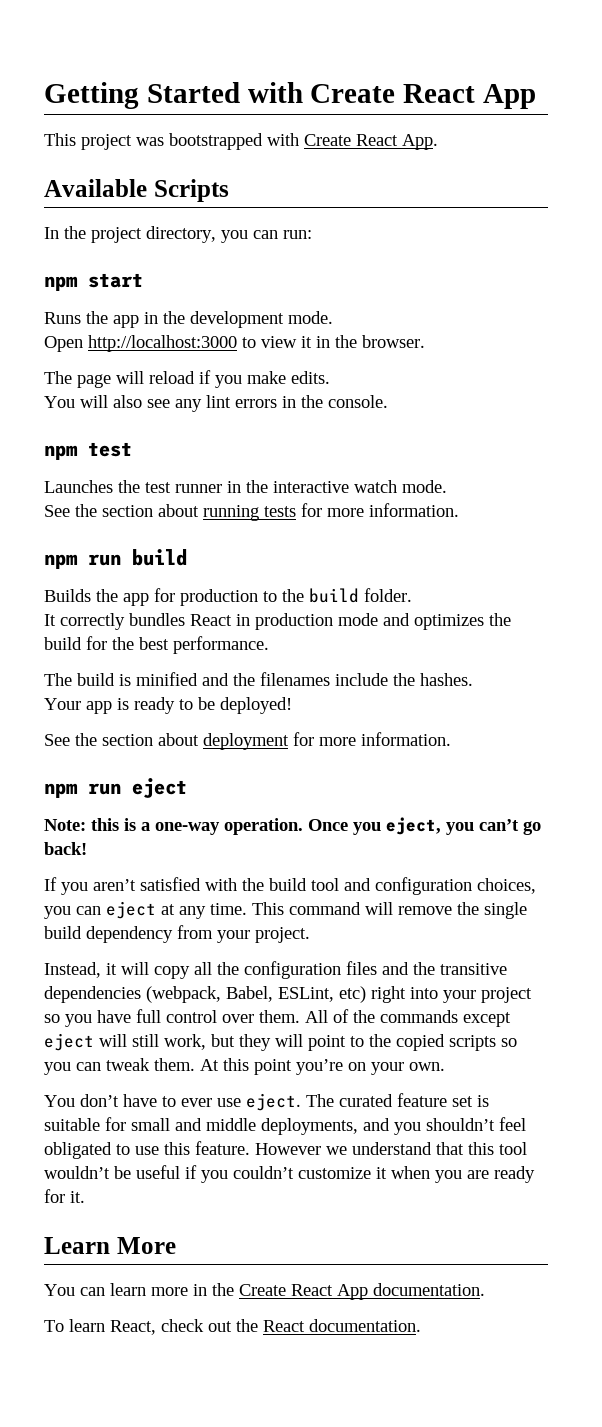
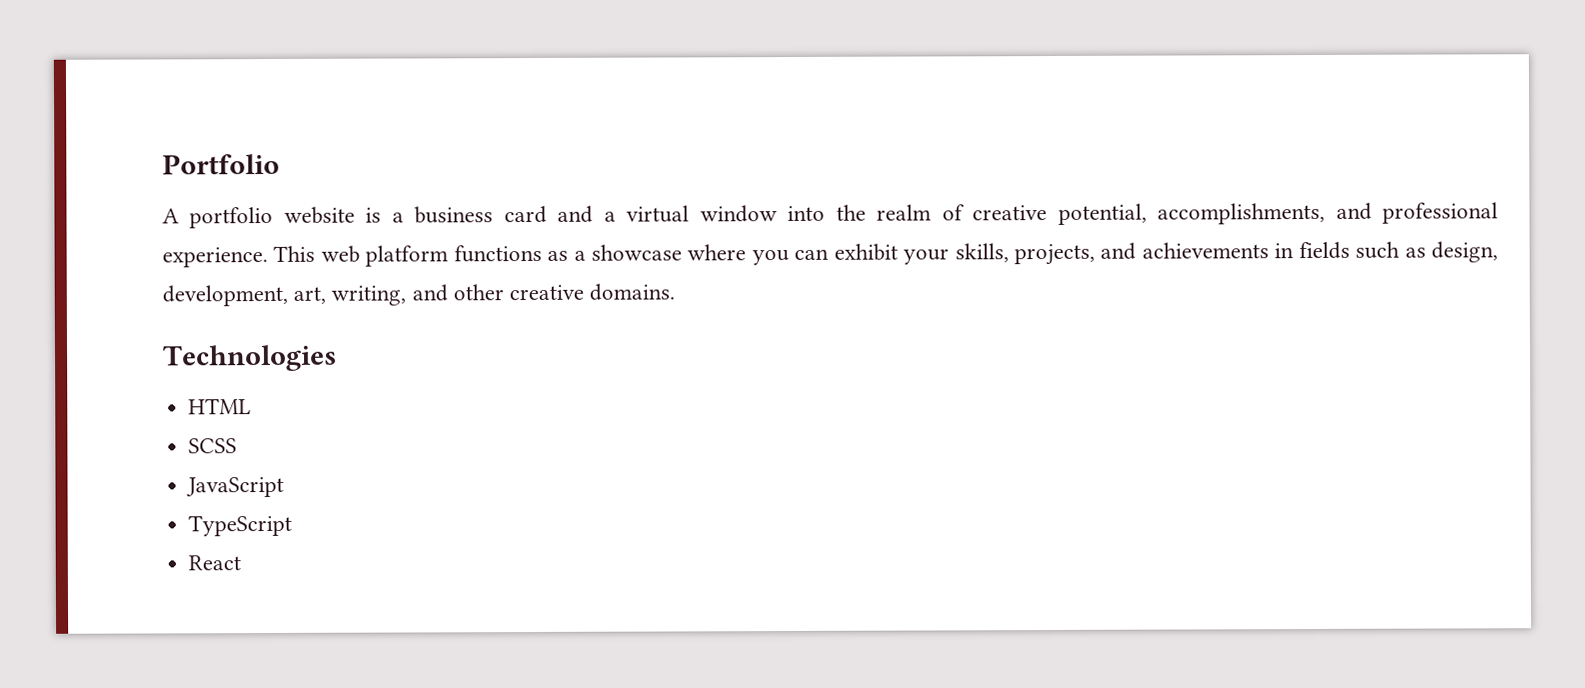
[44,82,537,109] [44,133,438,150] [44,179,229,202] [44,226,312,243] [44,273,143,291] [44,311,333,328] [44,335,425,352] [44,370,330,388] [44,395,388,412] [44,442,132,460] [44,480,447,493] [44,503,459,521] [44,549,187,569] [44,588,412,606] [44,613,511,630] [44,636,269,654] [44,672,473,686] [44,697,292,714] [44,732,451,750] [44,778,187,798] [44,817,541,835] [44,842,87,855] [44,877,536,895] [44,901,527,919] [44,925,310,943] [44,961,507,979] [44,986,532,1003] [44,1009,511,1027] [44,1033,517,1051] [44,1058,445,1075] [44,1093,489,1111] [44,1117,526,1135] [44,1141,527,1159] [44,1165,535,1183] [44,1189,85,1203] [44,1237,176,1254] [44,1283,485,1300] [44,1319,421,1335] Getting Started with Create React App // This project was bootstrapped with Create React App. // Available Scripts // In the project directory, you can run: // npm start // Runs the app in the development mode. // Open http://localhost:3000 to view it in the browser. // The page will reload if you make edits. // You will also see any lint errors in the console. // npm test // Launches the test runner in the interactive watch mode. // See the section about running tests for more information. // npm run build // Builds the app for production to the build folder. // It correctly bundles React in production mode and optimizes the build for the best performance. // The build is minified and the filenames include the hashes. // Your app is ready to be deployed! // See the section about deployment for more information. // npm run eject // Note: this is a one-way operation. Once you eject, you can’t go back! // If you aren’t satisfied with the build tool and configuration choices, you can eject at any time. This command will remove the single build dependency from your project. // Instead, it will copy all the configuration files and the transitive dependencies (webpack, Babel, ESLint, etc) right into your project so you have full control over them. All of the commands except eject will still work, but they will point to the copied scripts so you can tweak them. At this point you’re on your own. // You don’t have to ever use eject. The curated feature set is suitable for small and middle deployments, and you shouldn’t feel obligated to use this feature. However we understand that this tool wouldn’t be useful if you couldn’t customize it when you are ready for it. // Learn More // You can learn more in the Create React App documentation. // To learn React, check out the React documentation. -> [162,153,280,175] [162,202,1498,229] [162,241,1498,268] [162,283,676,307] [163,344,337,372] [188,398,252,415] [188,438,238,454] [186,476,285,498] [188,514,293,537] [188,555,242,571] Portfolio // A portfolio website is a business card and a virtual window into the realm of creative potential, accomplishments, and professional experience. This web platform functions as a showcase where you can exhibit your skills, projects, and achievements in fields such as design, development, art, writing, and other creative domains. // Technologies // HTML // SCSS // JavaScript // TypeScript // React

